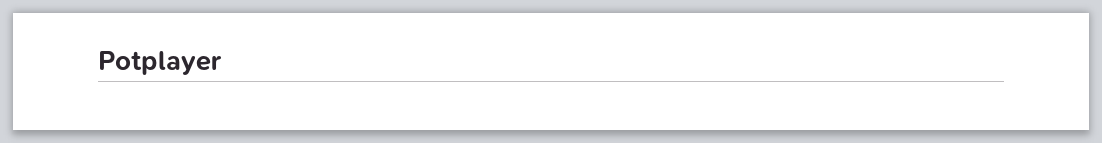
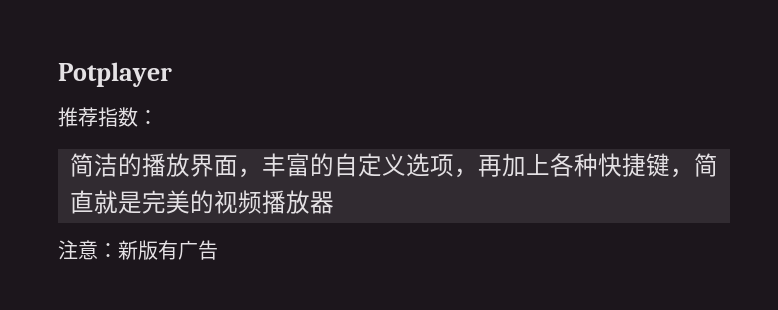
(222, 63) none -> [58,107,158,127] [70,153,718,178] [70,190,334,214] [58,240,218,260] // 推荐指数： // 简洁的播放界面，丰富的自定义选项，再加上各种快捷键，简直就是完美的视频播放器 // 注意：新版有广告

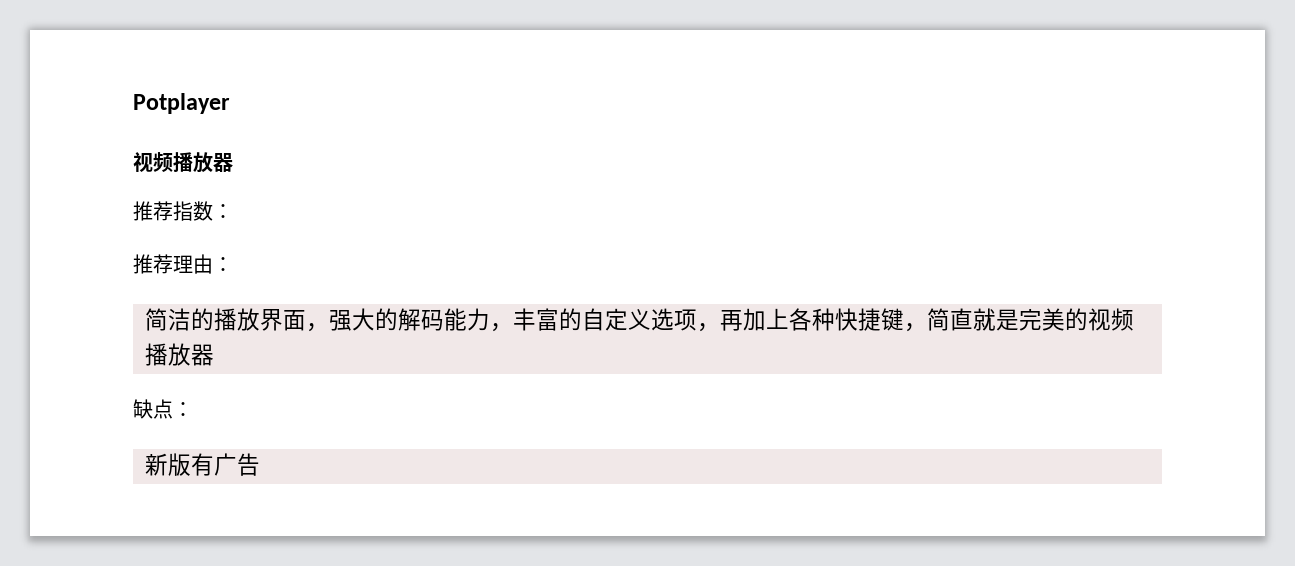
(172, 74) none -> [133,152,233,173] // 视频播放器
(158, 117) none -> [133,254,233,274] // 推荐理由：
(262, 173) none -> [329,308,513,332] 强大的解码能力，
[58,240,118,260] 注意： -> [133,399,193,419] 缺点： //

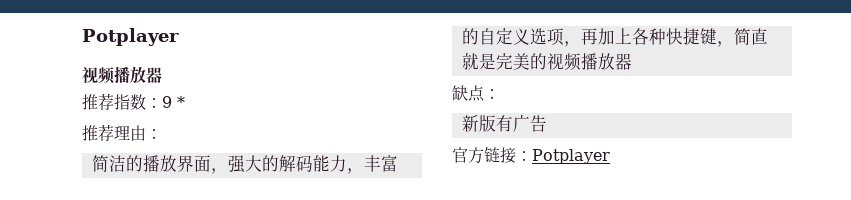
(233, 211) none -> [162,96,185,108] 9 *
(260, 464) none -> [452,147,610,164] // 官方链接：Potplayer

